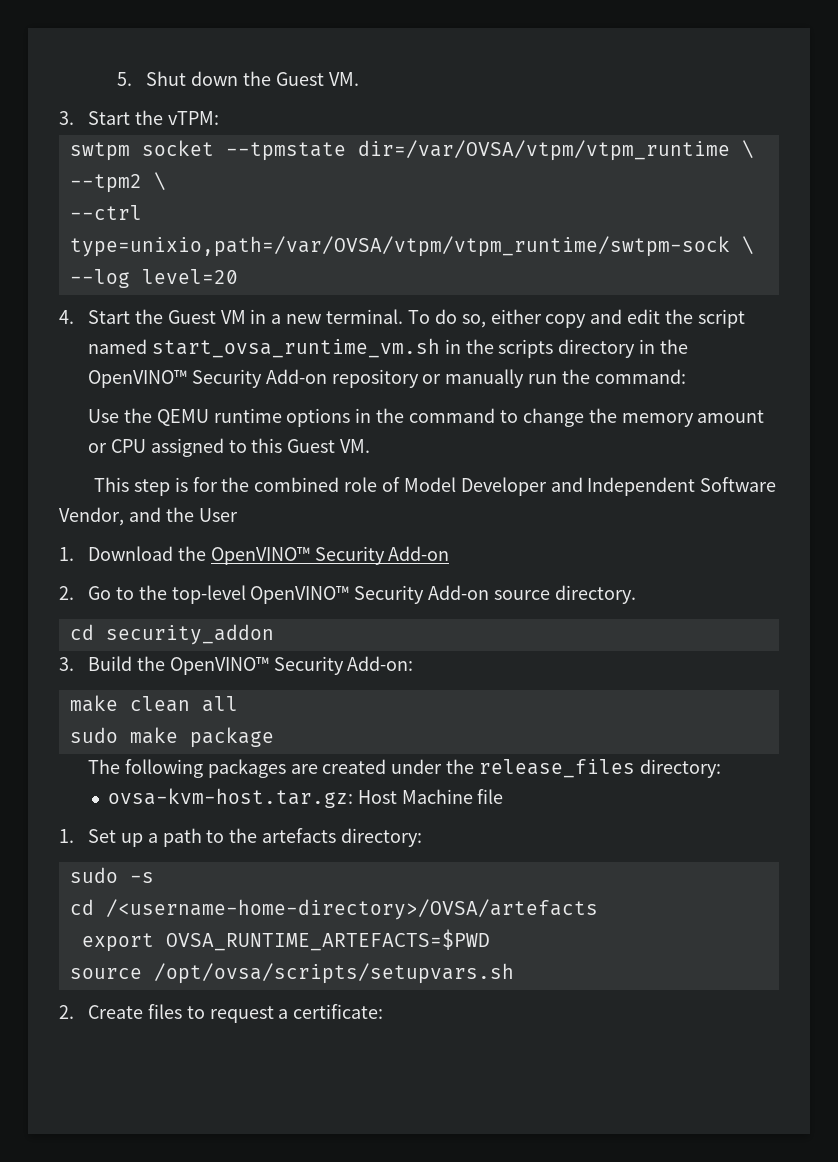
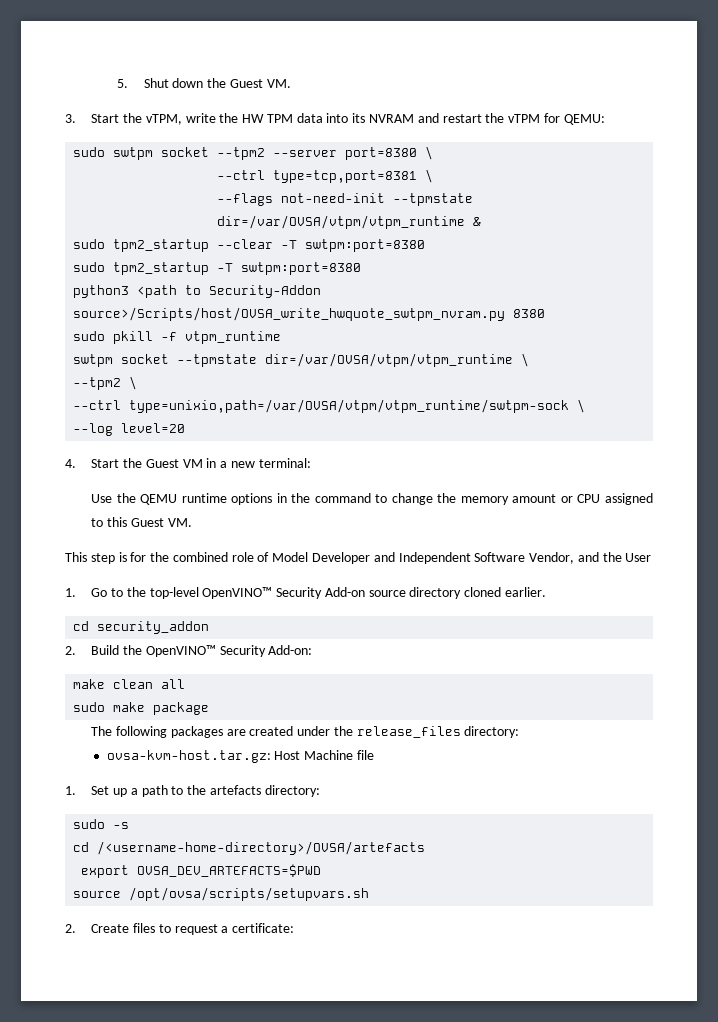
[167,111,219,125] vTPM: -> [145,113,605,125] [73,146,434,160] [217,169,434,183] [217,193,474,206] [217,215,482,229] [73,239,426,252] [73,262,362,275] [73,285,322,298] [73,307,546,321] [73,331,282,344] vTPM, write the HW TPM data into its NVRAM and restart the vTPM for QEMU: // sudo swtpm socket --tpm2 --server port=8380 \ // --ctrl type=tcp,port=8381 \ // --flags not-need-init --tpmstate dir=/var/OVSA/vtpm/vtpm_runtime & // sudo tpm2_startup --clear -T swtpm:port=8380 // sudo tpm2_startup -T swtpm:port=8380 // python3 <path to Security-Addon source>/Scripts/host/OVSA_write_hwquote_swtpm_nvram.py 8380 // sudo pkill -f vtpm_runtime
[326,309,745,328] [88,338,689,358] [88,369,686,388] terminal. To do so, either copy and edit the script named start_ovsa_runtime_vm.sh in the scripts directory in the OpenVINO™ Security Add-on repository or manually run the command: -> [258,458,311,468] terminal:
[88,546,450,565] [59,586,74,600] Download the OpenVINO™ Security Add-on // 2. -> (76, 592) none
[554,585,636,604] directory. -> [409,587,547,599] directory cloned earlier.
[59,657,74,671] 3. -> [65,646,76,655] 2.
[165,929,490,951] OVSA_RUNTIME_ARTEFACTS=$PWD -> [137,864,322,877] OVSA_DEV_ARTEFACTS=$PWD

